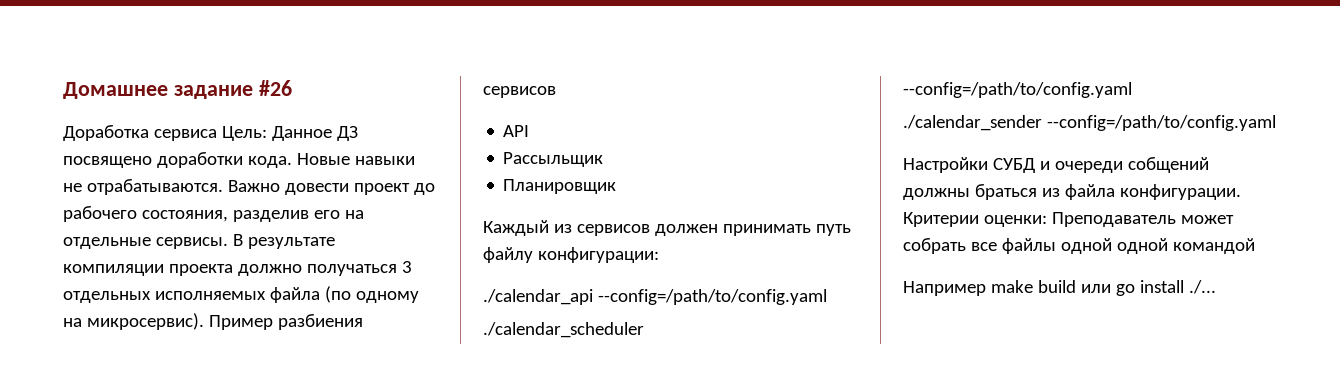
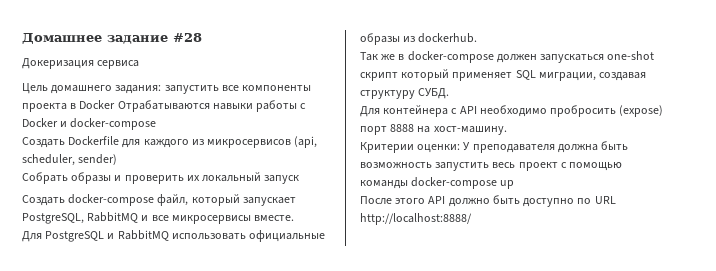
[258,80,292,96] [63,125,149,141] #26 // Доработка -> [173,33,202,42] [22,58,94,69] #28 // Докеризация
[221,126,358,141] [63,152,415,168] [63,179,435,195] [63,206,364,222] [63,234,335,249] [63,261,412,276] [63,286,419,303] [63,313,363,330] [483,86,556,98] [503,125,530,137] [503,152,604,167] [503,179,617,194] [483,220,851,236] [483,247,659,263] [483,289,827,305] [483,322,644,338] [903,82,1132,98] [903,115,1276,131] [903,157,1209,173] [903,184,1241,200] [903,212,1234,227] [903,238,1255,254] [903,280,1216,296] Цель: Данное ДЗ посвящено доработки кода. Новые навыки не отрабатываются. Важно довести проект до рабочего состояния, разделив его на отдельные сервисы. В результате компиляции проекта должно получаться 3 отдельных исполняемых файла (по одному на микросервис). Пример разбиения сервисов // API // Рассыльщик // Планировщик // Каждый из сервисов должен принимать путь файлу конфигурации: // ./calendar_api --config=/path/to/config.yaml // ./calendar_scheduler --config=/path/to/config.yaml // ./calendar_sender --config=/path/to/config.yaml // Настройки СУБД и очереди собщений должны браться из файла конфигурации. Критерии оценки: Преподаватель может собрать все файлы одной одной командой // Например make build или go install ./... -> [22,83,312,94] [22,100,307,112] [22,118,157,130] [22,136,318,148] [22,154,118,166] [22,172,300,184] [22,194,296,206] [22,212,295,224] [22,230,326,242] [360,33,478,45] [360,51,655,63] [360,69,647,81] [360,88,450,99] [360,105,664,117] [360,124,507,135] [360,141,629,153] [360,162,623,171] [360,177,515,189] [360,195,616,207] [360,213,472,225] // Цель домашнего задания: запустить все компоненты проекта в Docker Отрабатываются навыки работы с Docker и docker-compose // Создать Dockerfile для каждого из микросервисов (api, scheduler, sender) // Собрать образы и проверить их локальный запуск // Создать docker-compose файл, который запускает PostgreSQL, RabbitMQ и все микросервисы вместе. // Для PostgreSQL и RabbitMQ использовать официальные образы из dockerhub. // Так же в docker-compose должен запускаться one-shot скрипт который применяет SQL миграции, создавая структуру СУБД. // Для контейнера с API необходимо пробросить (expose) порт 8888 на хост-машину. // Критерии оценки: У преподавателя должна быть возможность запустить весь проект с помощью команды docker-compose up // После этого API должно быть доступно по URL http://localhost:8888/

